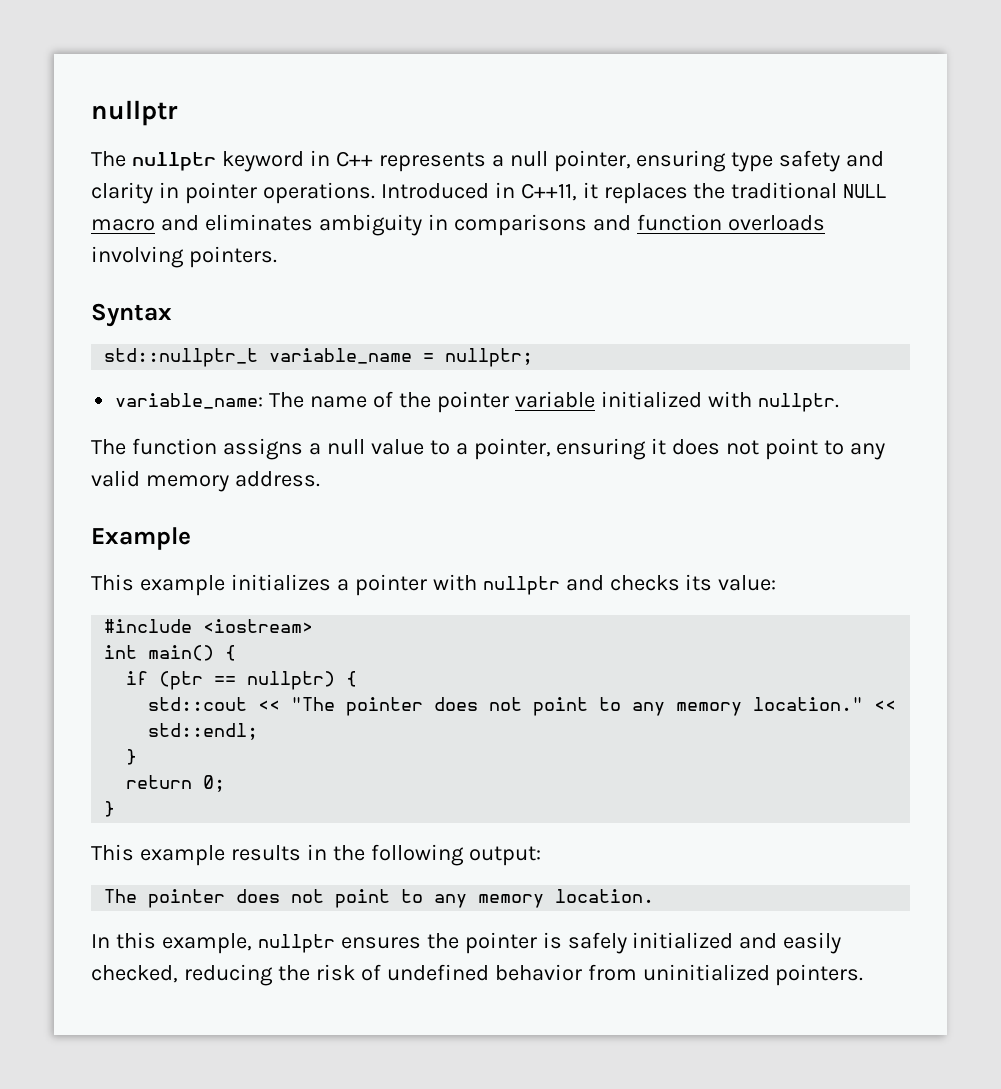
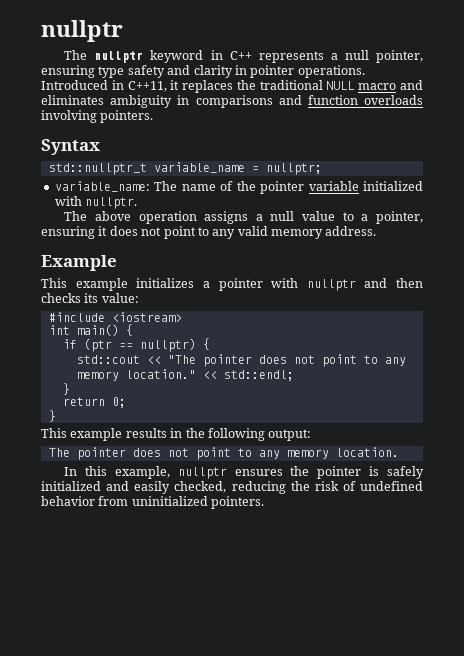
[131,438,217,455] function -> [94,211,197,224] above operation
(604, 583) none -> [396,278,423,288] then

